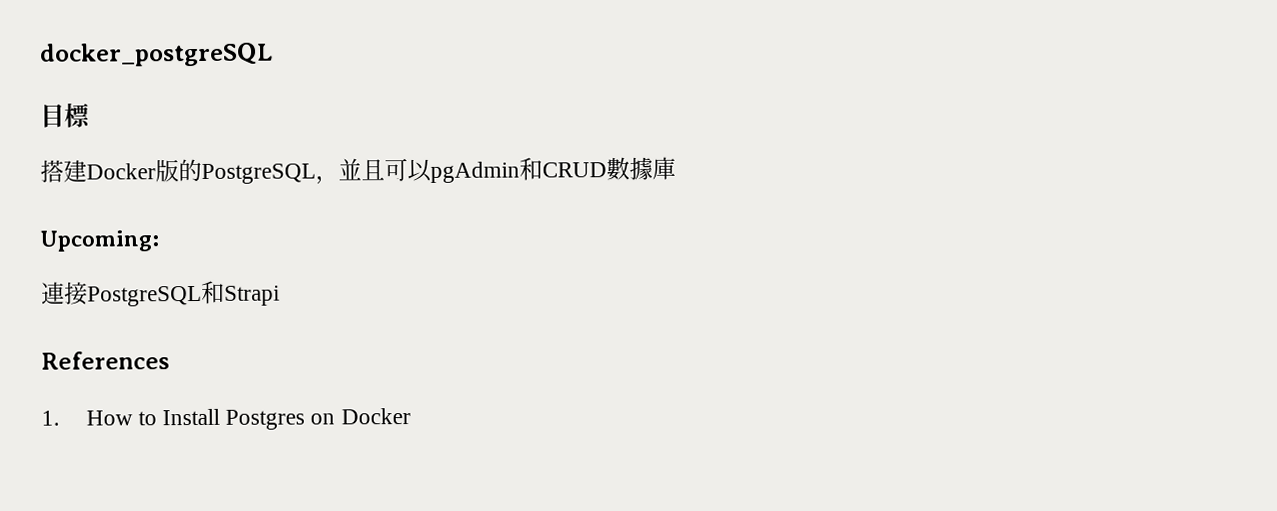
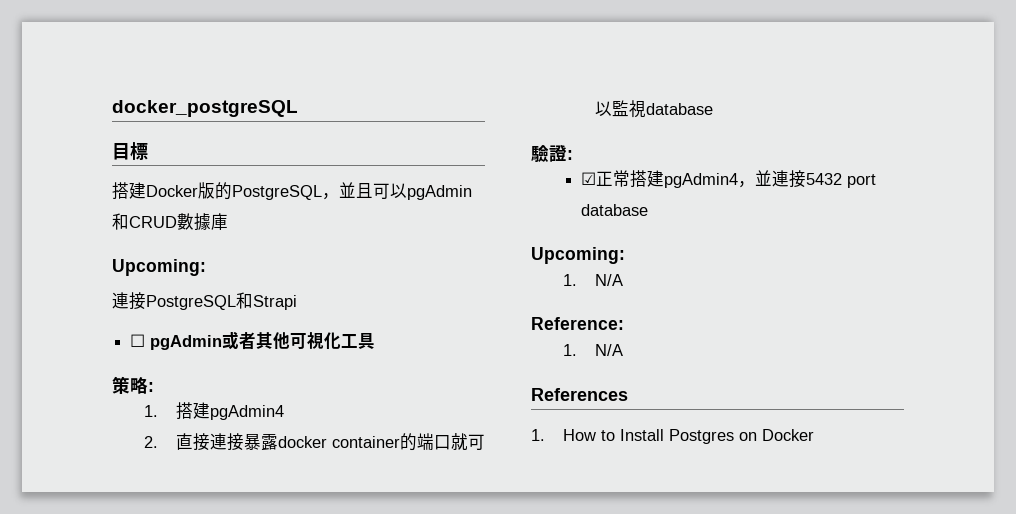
(280, 295) none -> [130,331,376,350] [112,376,154,394] [143,402,284,420] [143,433,485,451] [594,100,713,118] [531,144,573,162] [581,170,877,188] [581,204,649,216] [531,247,625,264] [562,274,623,286] [531,317,624,330] [562,344,623,356] // ☐ pgAdmin或者其他可視化工具 // 策略: // 1.搭建pgAdmin4 // 2.直接連接暴露docker container的端口就可以監視database // 驗證: // ☑正常搭建pgAdmin4，並連接5432 port database // Upcoming: // 1. N/A // Reference: // 1. N/A

